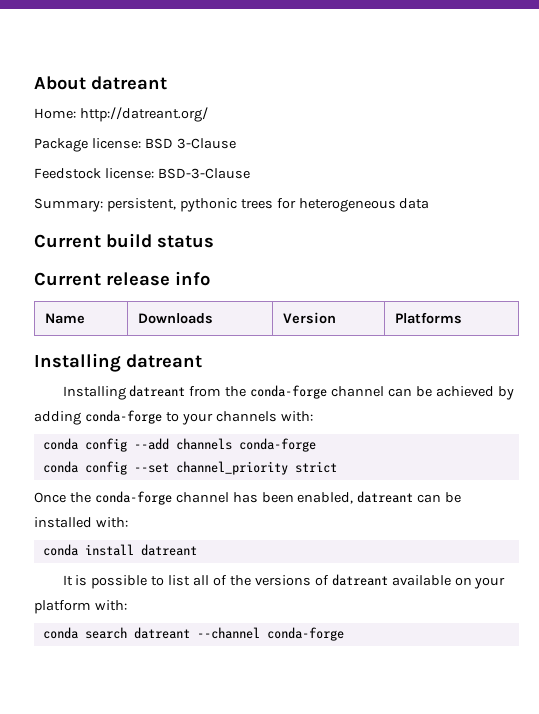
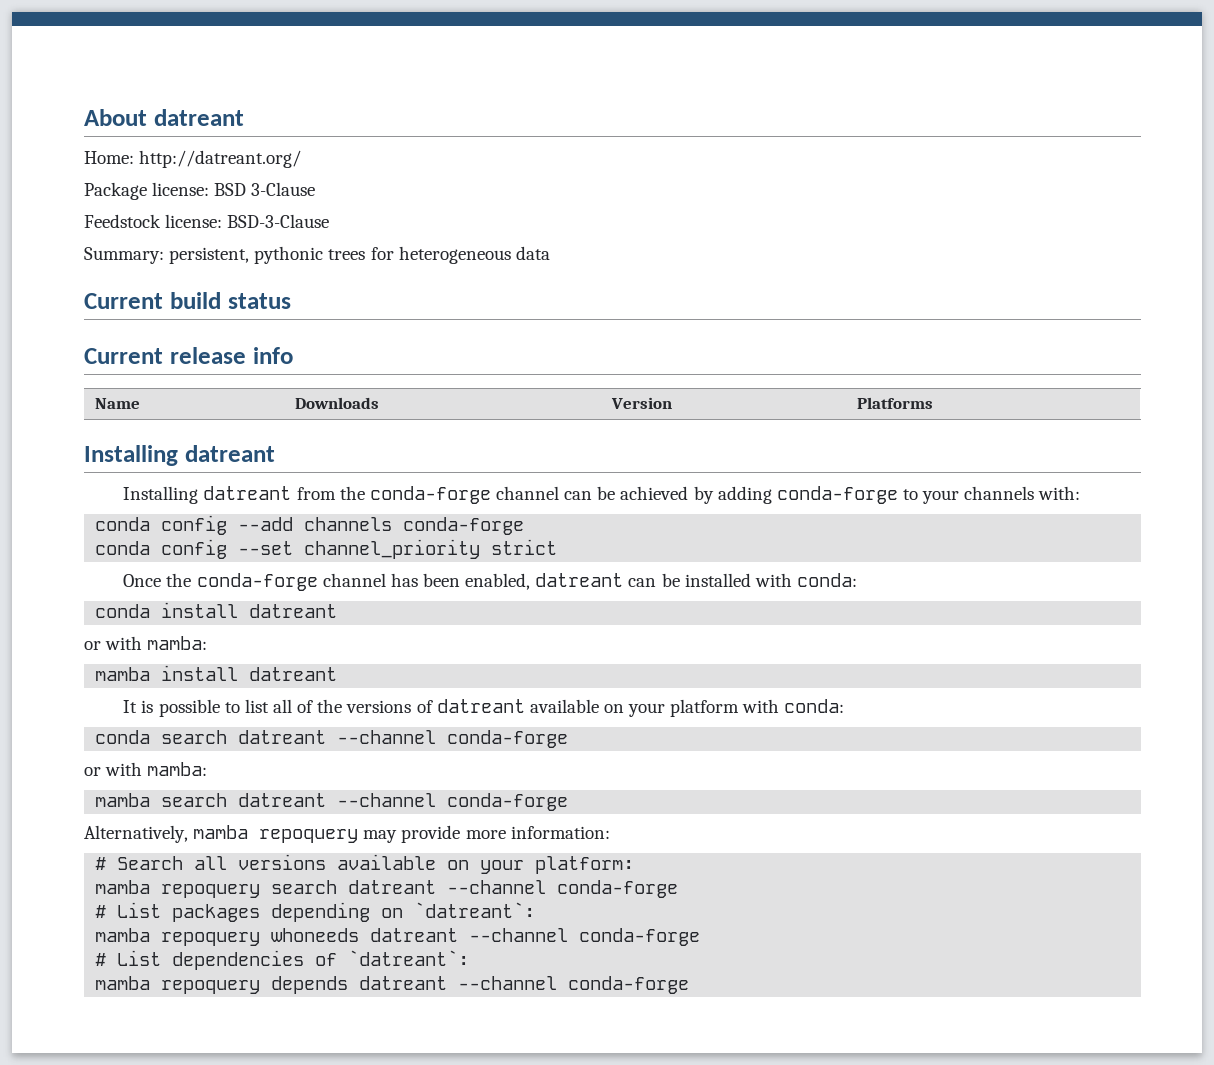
[95,517,128,528] with: -> [754,573,857,587] with conda:
(197, 550) none -> [84,636,208,650] [95,665,338,681] // or with mamba: // mamba install datreant
[94,600,127,611] with: -> [742,699,845,713] with conda:
(344, 634) none -> [84,762,208,776] [95,793,569,811] [84,825,610,843] [95,854,635,874] [95,880,679,898] [95,902,536,922] [95,928,701,946] [95,950,470,970] [95,976,690,994] // or with mamba: // mamba search datreant --channel conda-forge // Alternatively, mamba repoquery may provide more information: // # Search all versions available on your platform: // mamba repoquery search datreant --channel conda-forge // # List packages depending on `datreant`: // mamba repoquery whoneeds datreant --channel conda-forge // # List dependencies of `datreant`: // mamba repoquery depends datreant --channel conda-forge

